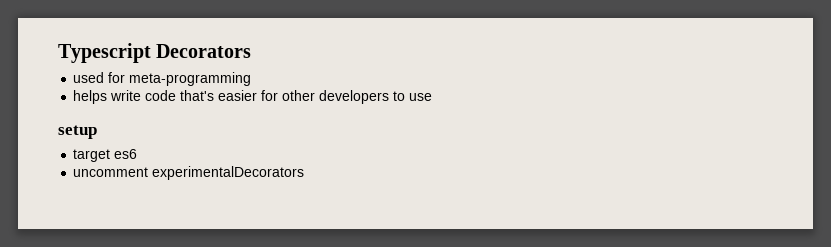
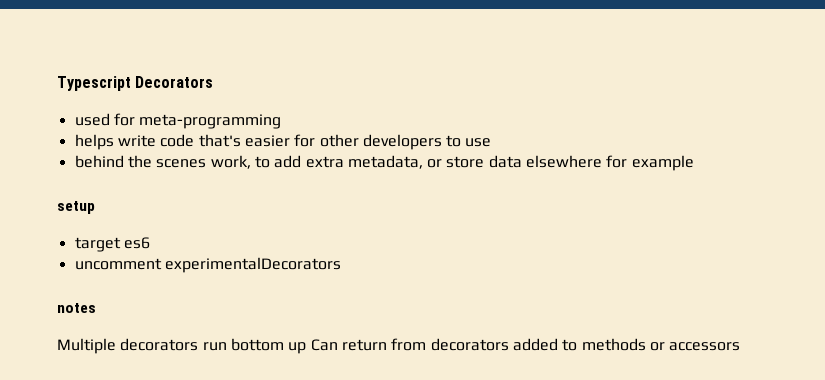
(433, 97) none -> [74,155,694,171] // behind the scenes work, to add extra metadata, or store data elsewhere for example
(305, 173) none -> [57,303,96,313] [57,338,741,354] // notes // Multiple decorators run bottom up Can return from decorators added to methods or accessors

